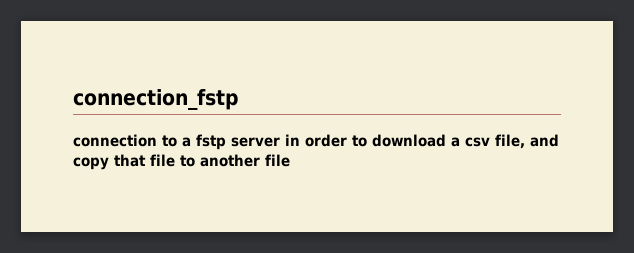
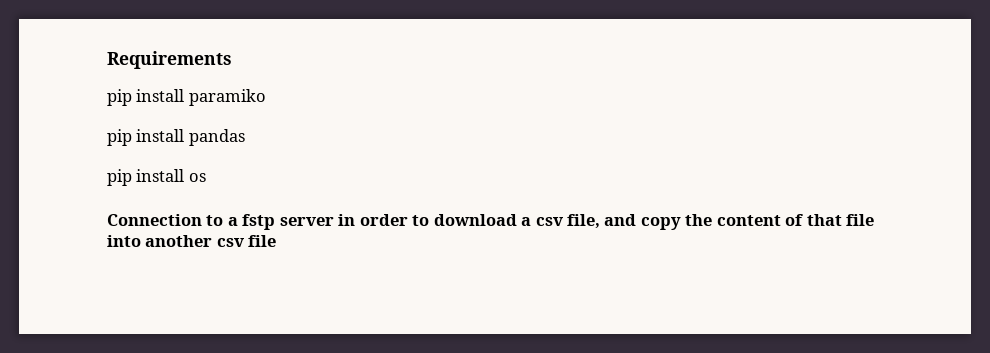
[73,89,239,110] [73,134,157,147] connection_fstp // connection -> [107,51,232,69] [107,89,266,106] [107,129,245,146] [107,169,206,186] [107,214,202,226] Requirements // pip install paramiko // pip install pandas // pip install os // Connection
[114,154,260,167] that file to another -> [685,214,875,226] [107,235,244,247] the content of that file into another csv

